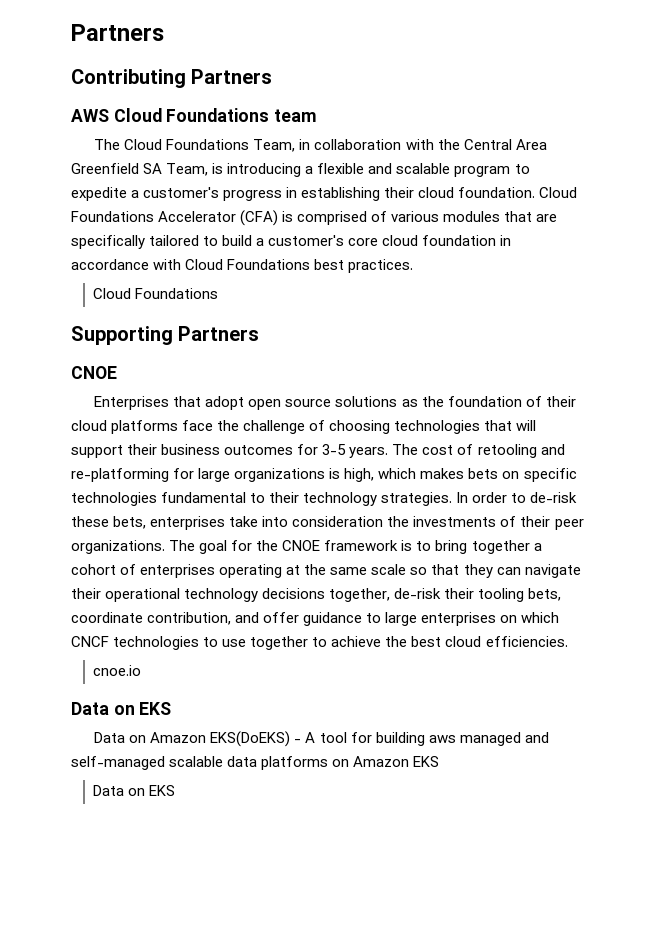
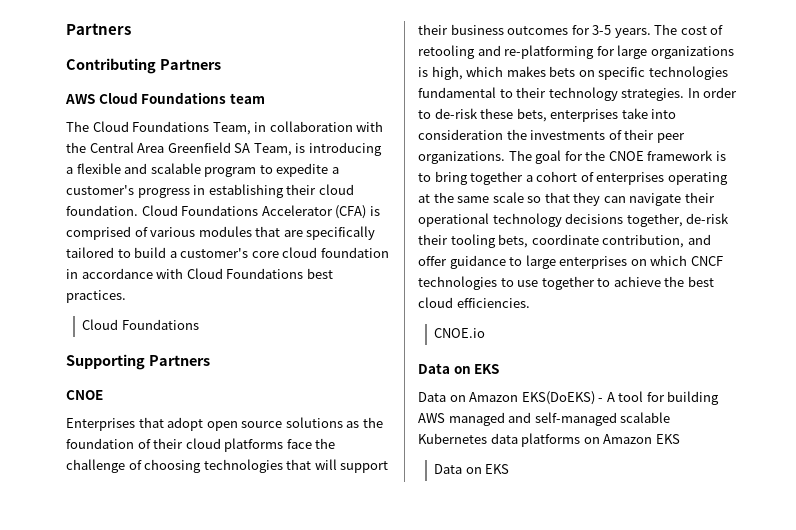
[93,665,142,676] cnoe.io -> [434,328,486,338] CNOE.io
[428,735,456,743] aws -> [418,413,445,423] AWS
(224, 761) none -> [418,433,487,444] Kubernetes

